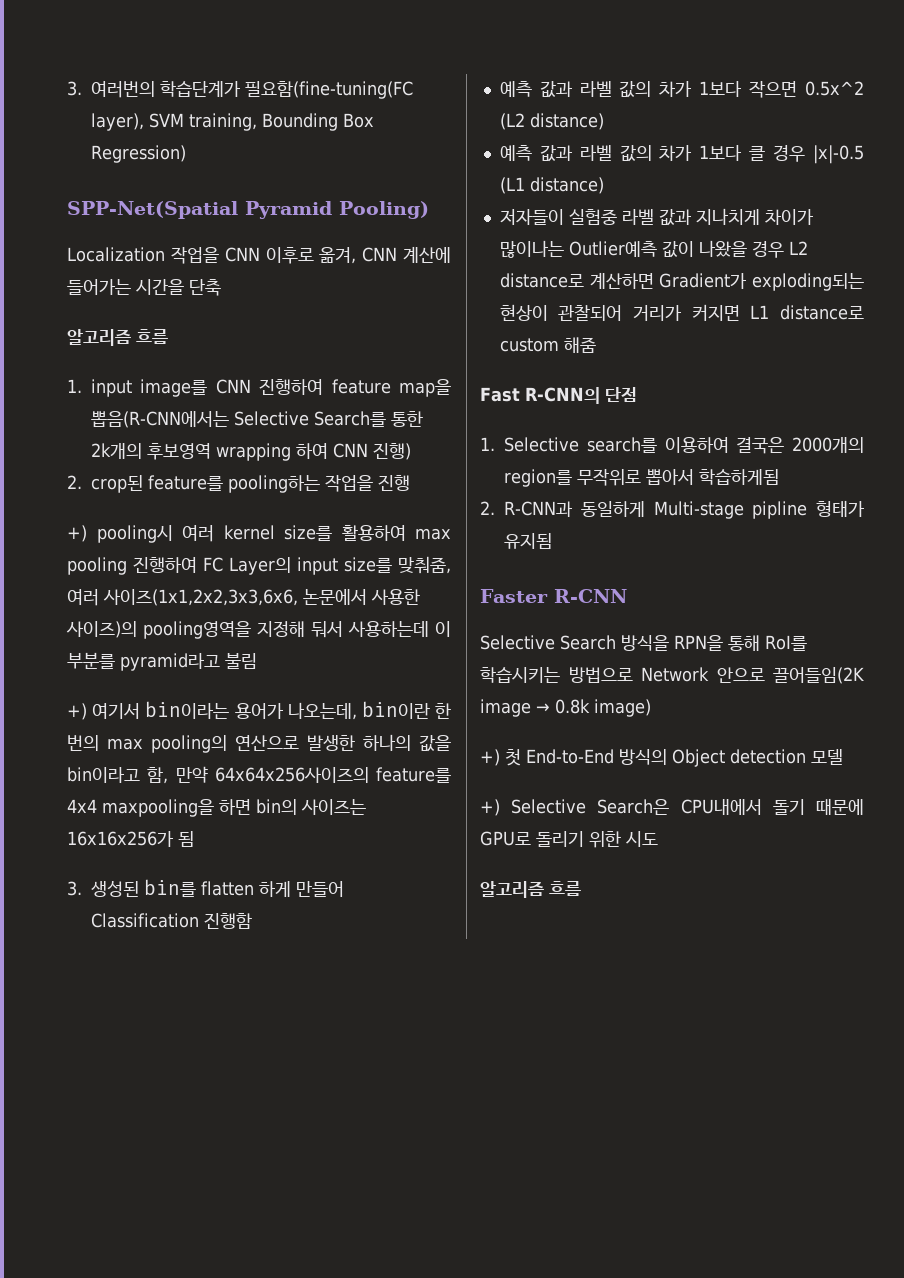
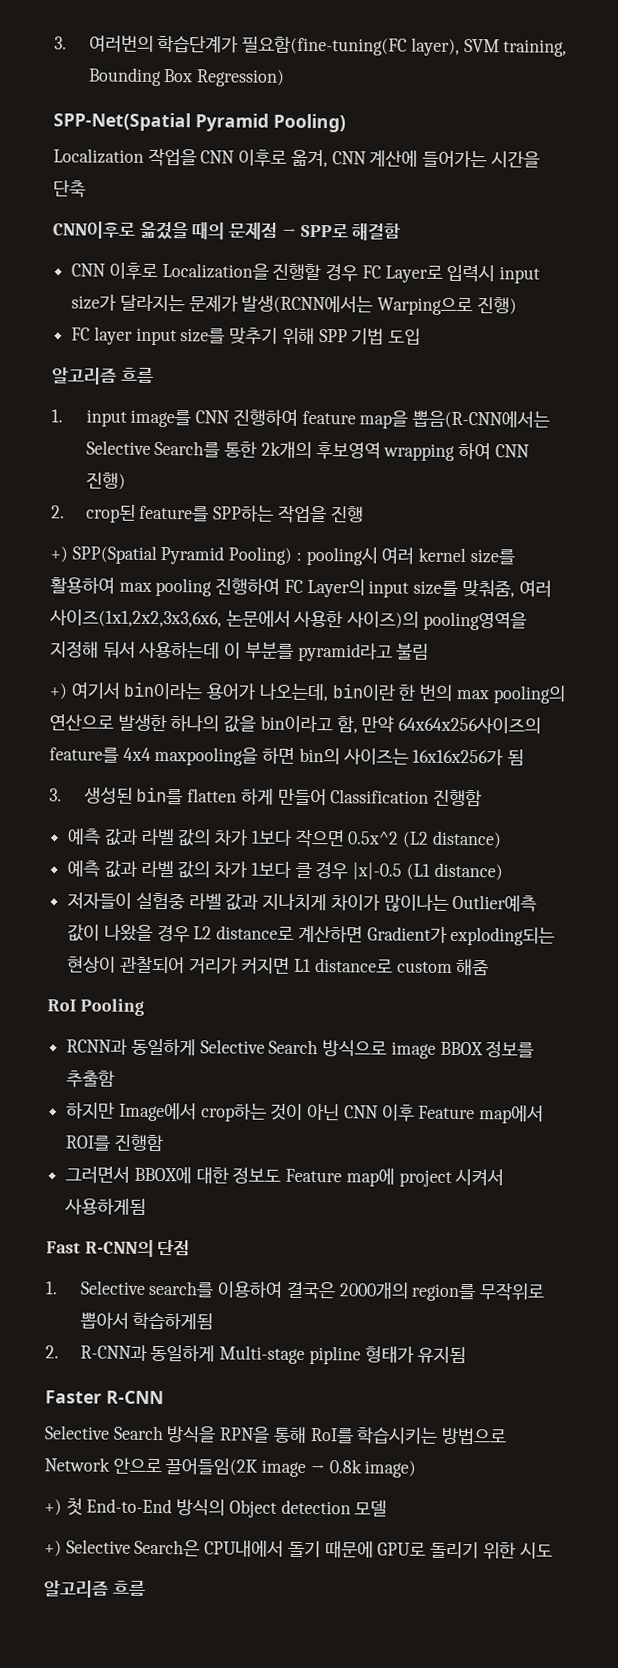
(221, 287) none -> [52,221,402,241] [71,262,541,284] [71,294,517,316] [71,326,422,346] // CNN이후로 옮겼을 때의 문제점 → SPP로 해결함 // CNN 이후로 Localization을 진행할 경우 FC Layer로 입력시 input size가 달라지는 문제가 발생(RCNN에서는 Warping으로 진행) // FC layer input size를 맞추기 위해 SPP 기법 도입
[228,475,320,493] pooling하는 -> [213,505,275,522] SPP하는
(87, 533) none -> [71,545,302,565] SPP(Spatial Pyramid Pooling) :
(596, 345) none -> [47,998,144,1016] [66,1038,535,1059] [66,1070,116,1088] [66,1102,545,1124] [65,1134,164,1152] [65,1166,505,1187] [64,1198,147,1215] // RoI Pooling // RCNN과 동일하게 Selective Search 방식으로 image BBOX 정보를 추출함 // 하지만 Image에서 crop하는 것이 아닌 CNN 이후 Feature map에서 ROI를 진행함 // 그러면서 BBOX에 대한 정보도 Feature map에 project 시켜서 사용하게됨

